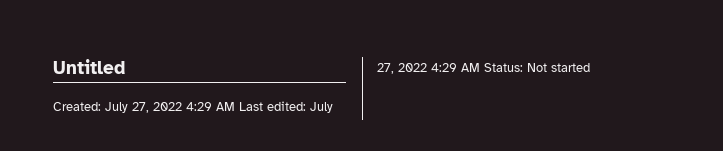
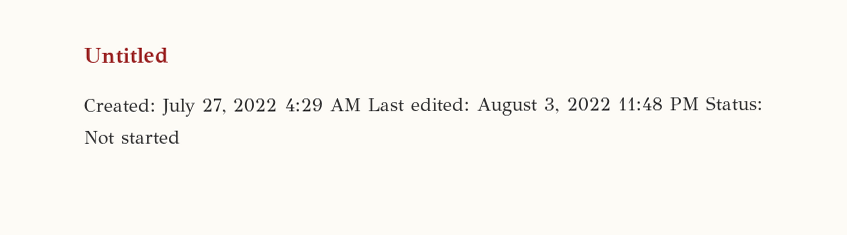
[310,102,333,113] [377,63,480,74] July 27, 2022 4:29 AM -> [476,97,699,116] August 3, 2022 11:48 PM

